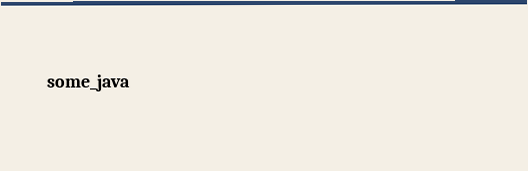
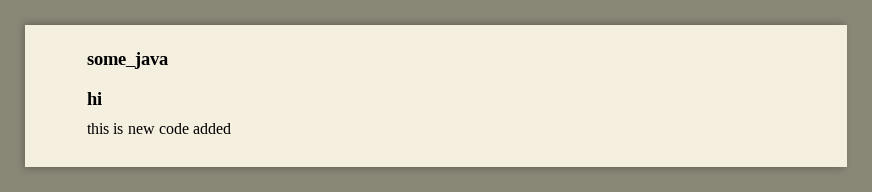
(131, 83) none -> [87,92,102,105] [87,123,232,134] // hi // this is new code added

